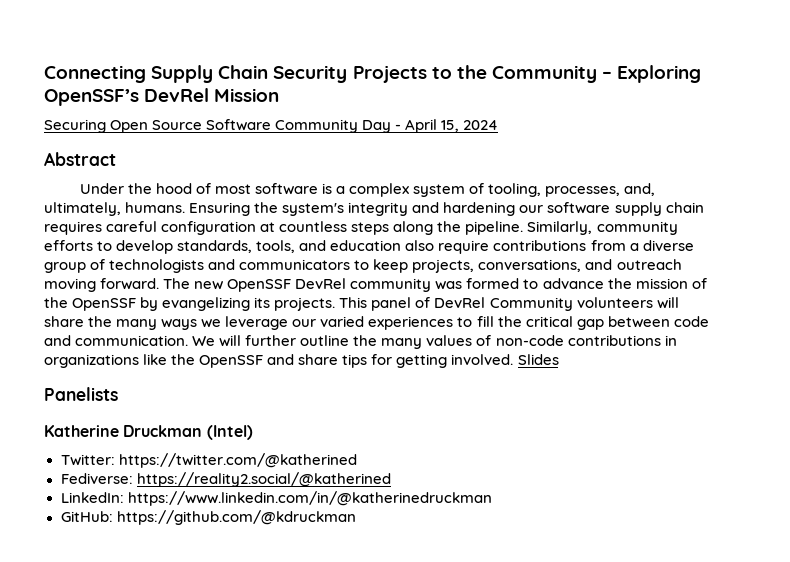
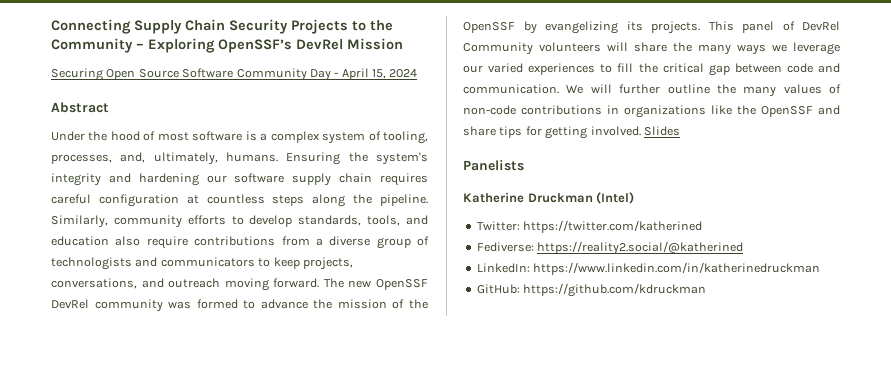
[118,453,357,468] https://twitter.com/@katherined -> [523,220,703,233] https://twitter.com/katherined
[127,491,492,506] https://www.linkedin.com/in/@katherinedruckman -> [533,262,821,275] https://www.linkedin.com/in/katherinedruckman
[116,510,356,525] https://github.com/@kdruckman -> [523,283,707,297] https://github.com/kdruckman

